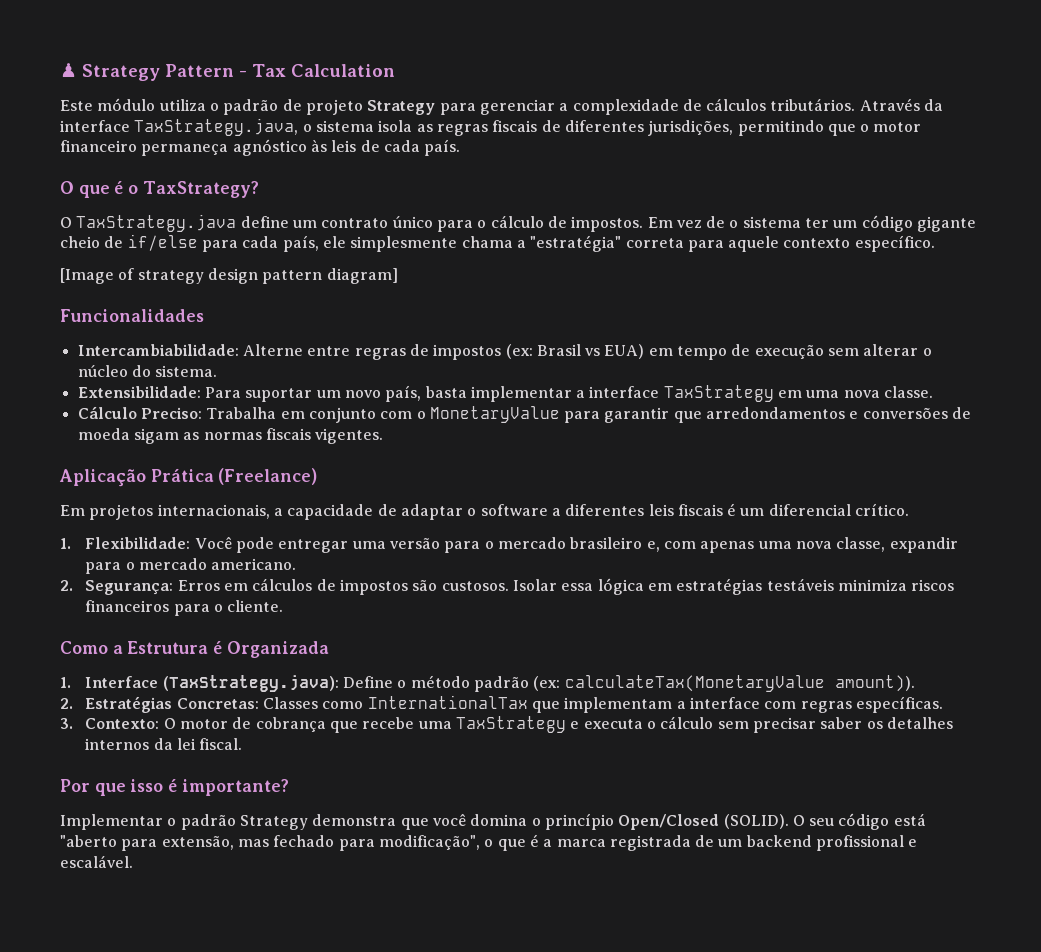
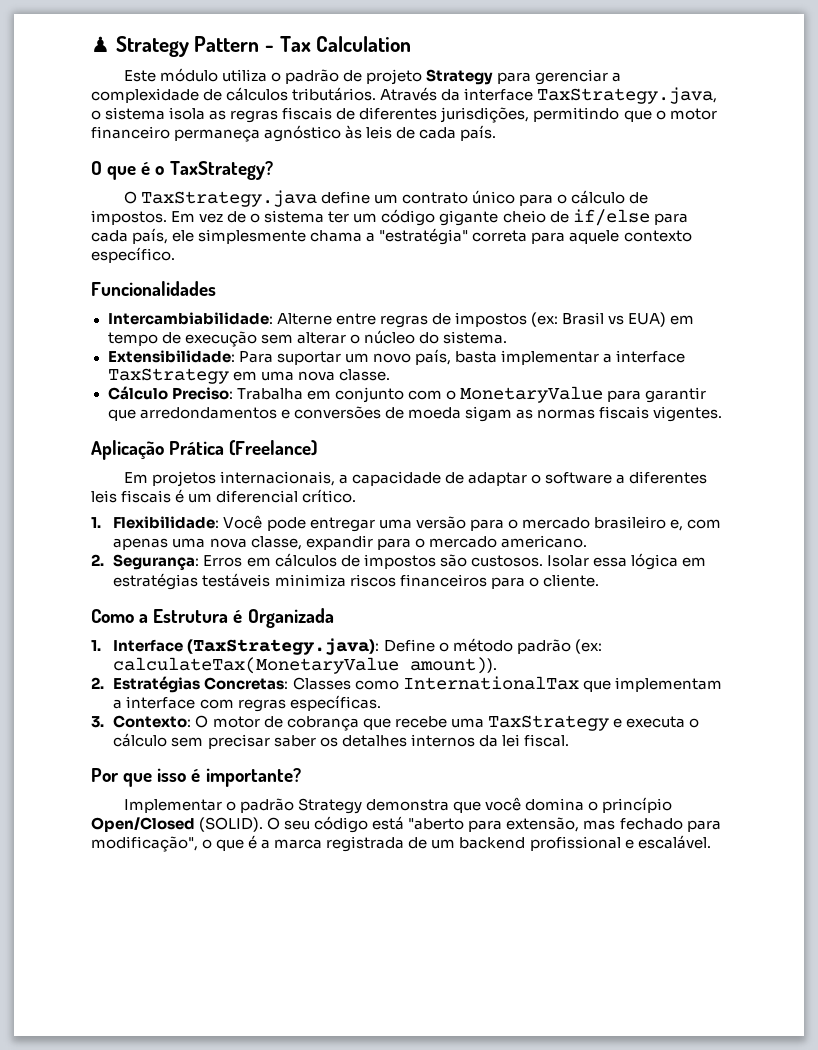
[60,268,398,284] // [Image of strategy design pattern diagram] -> (175, 255) none

